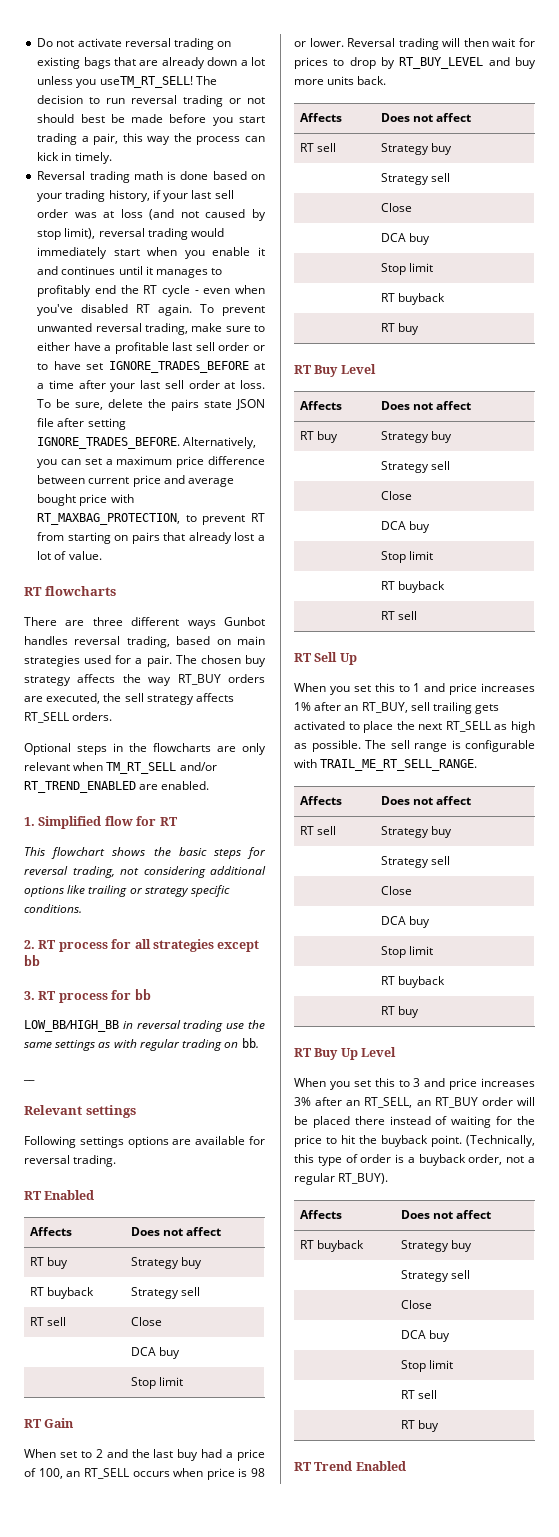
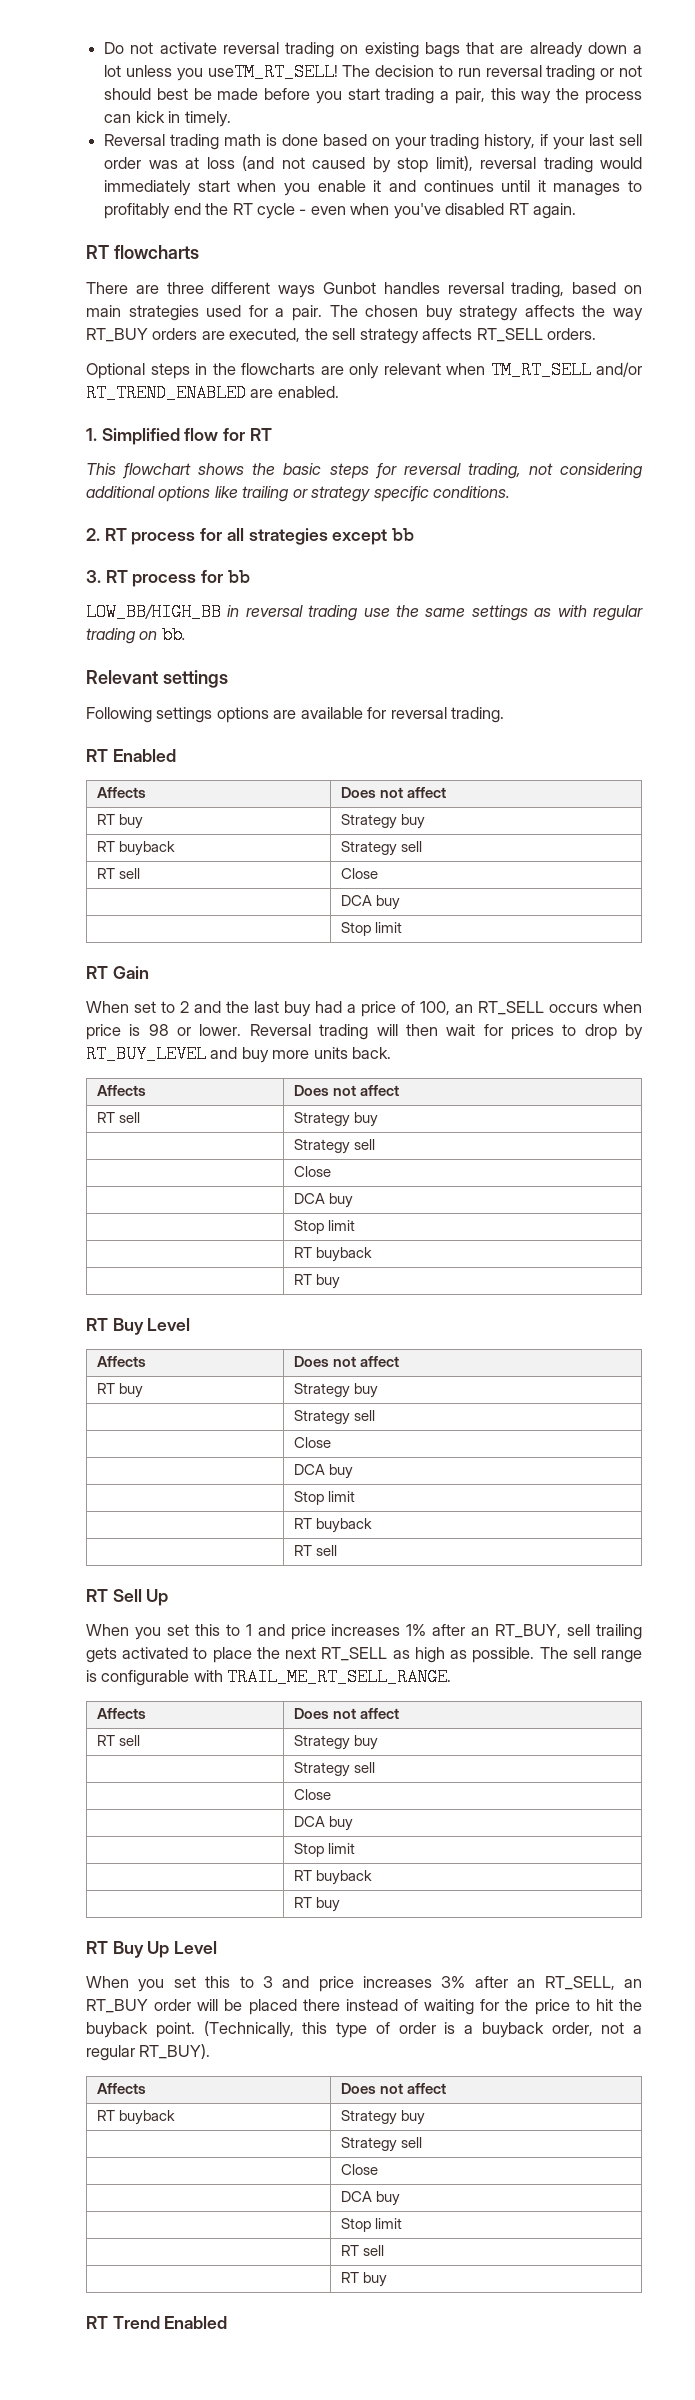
[200,304,265,316] [37,323,265,335] [37,342,265,354] [37,361,265,373] [37,380,265,392] [37,399,265,411] [37,418,126,430] [37,437,257,449] [37,456,265,468] [37,475,235,487] [37,494,134,506] [37,513,265,525] [37,532,265,544] [37,551,102,560] To prevent unwanted reversal trading, make sure to either have a profitable last sell order or to have set IGNORE_TRADES_BEFORE at a time after your last sell order at loss. To be sure, delete the pairs state JSON file after setting IGNORE_TRADES_BEFORE. Alternatively, you can set a maximum price difference between current price and average bought price with RT_MAXBAG_PROTECTION, to prevent RT from starting on pairs that already lost a lot of value. -> (577, 211) none
[23,1079,35,1081] // __ -> (186, 635) none

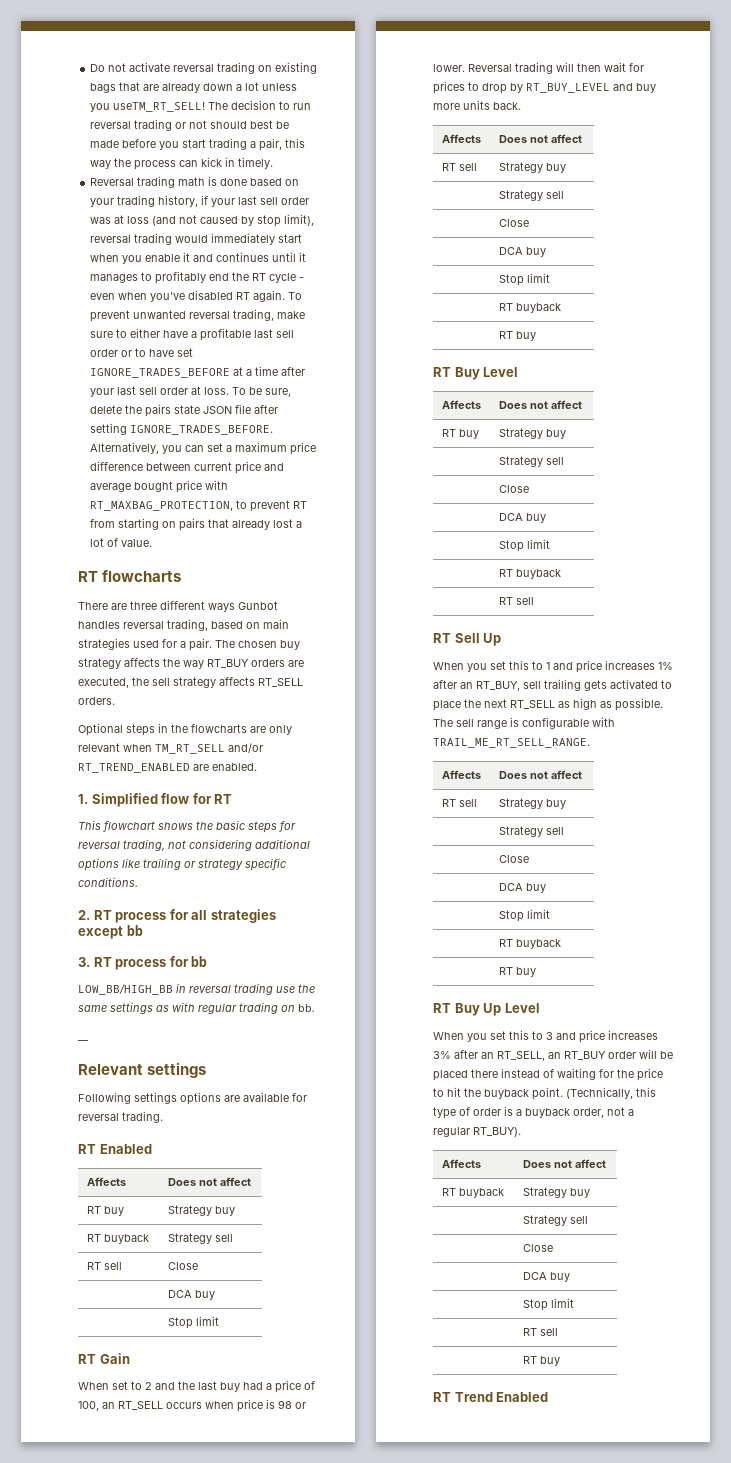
(577, 211) none -> [288,292,303,300] [90,309,306,322] [90,328,295,341] [90,348,194,357] [90,366,306,378] [90,386,292,397] [90,404,279,417] [90,423,274,435] [90,442,317,455] [90,461,285,474] [90,480,229,493] [90,500,308,512] [90,518,303,531] [90,538,153,547] To prevent unwanted reversal trading, make sure to either have a profitable last sell order or to have set IGNORE_TRADES_BEFORE at a time after your last sell order at loss. To be sure, delete the pairs state JSON file after setting IGNORE_TRADES_BEFORE. Alternatively, you can set a maximum price difference between current price and average bought price with RT_MAXBAG_PROTECTION, to prevent RT from starting on pairs that already lost a lot of value.
(186, 635) none -> [78,1040,89,1041] // __

